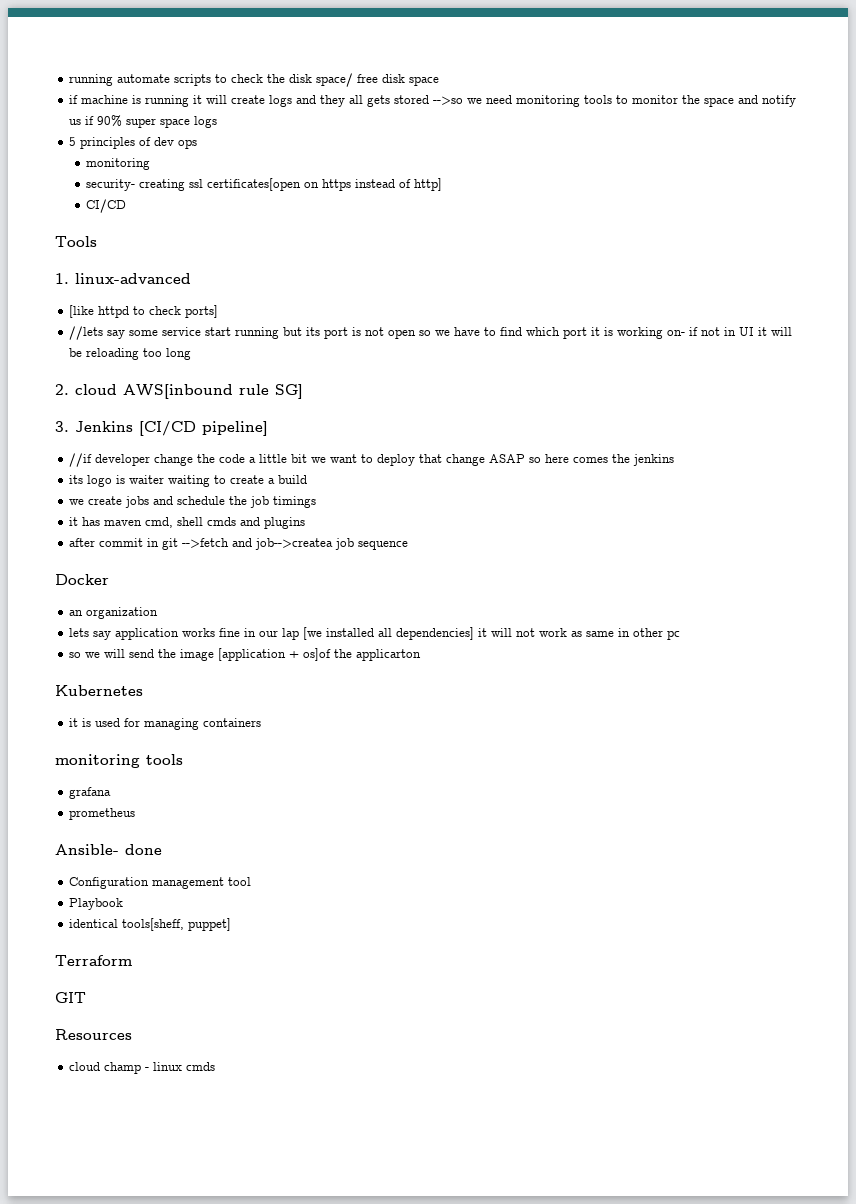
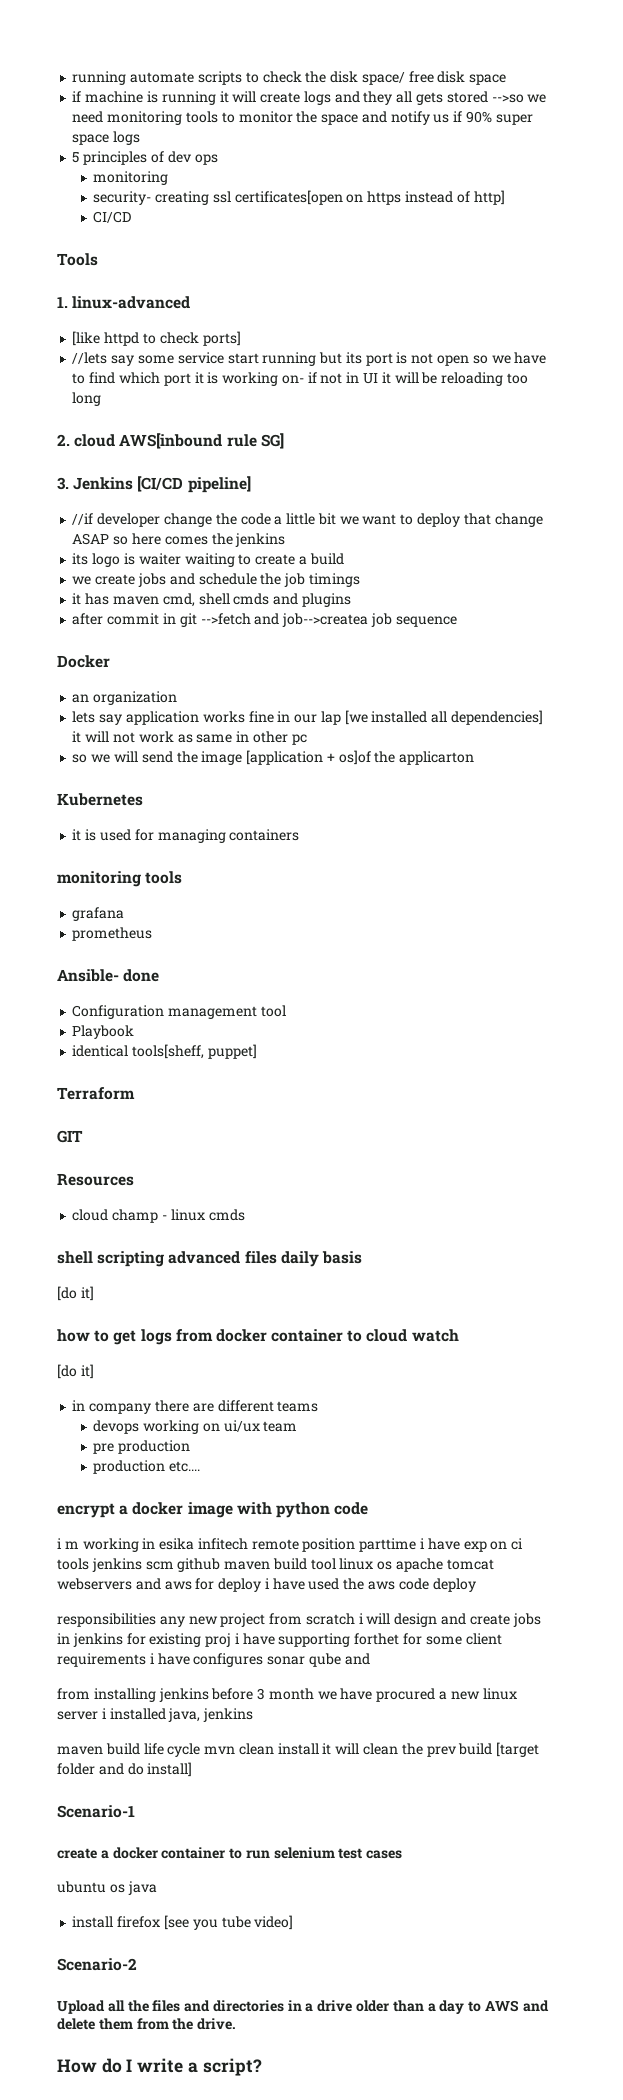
(216, 1066) none -> [57,1251,362,1267] [57,1286,94,1301] [57,1329,459,1345] [57,1364,94,1379] [72,1400,319,1414] [93,1420,298,1434] [93,1440,191,1454] [93,1460,201,1474] [57,1502,369,1518] [57,1538,524,1552] [57,1558,494,1572] [57,1578,476,1592] [57,1613,541,1627] [57,1633,502,1647] [57,1653,370,1667] [57,1688,517,1702] [57,1708,254,1722] [57,1742,540,1757] [57,1762,193,1777] [57,1805,135,1818] [57,1847,403,1859] [57,1881,157,1895] [72,1915,294,1930] [57,1958,137,1971] [57,2000,549,2014] [57,2018,237,2030] [57,2058,262,2076] // shell scripting advanced files daily basis // [do it] // how to get logs from docker container to cloud watch // [do it] // in company there are different teams // devops working on ui/ux team // pre production // production etc.... // encrypt a docker image with python code // i m working in esika infitech remote position parttime i have exp on ci tools jenkins scm github maven build tool linux os apache tomcat webservers and aws for deploy i have used the aws code deploy // responsibilities any new project from scratch i will design and create jobs in jenkins for existing proj i have supporting forthet for some client requirements i have configures sonar qube and // from installing jenkins before 3 month we have procured a new linux server i installed java, jenkins // maven build life cycle mvn clean install it will clean the prev build [target folder and do install] // Scenario-1 // create a docker container to run selenium test cases // ubuntu os java // install firefox [see you tube video] // Scenario-2 // Upload all the files and directories in a drive older than a day to AWS and delete them from the drive. // How do I write a script?

